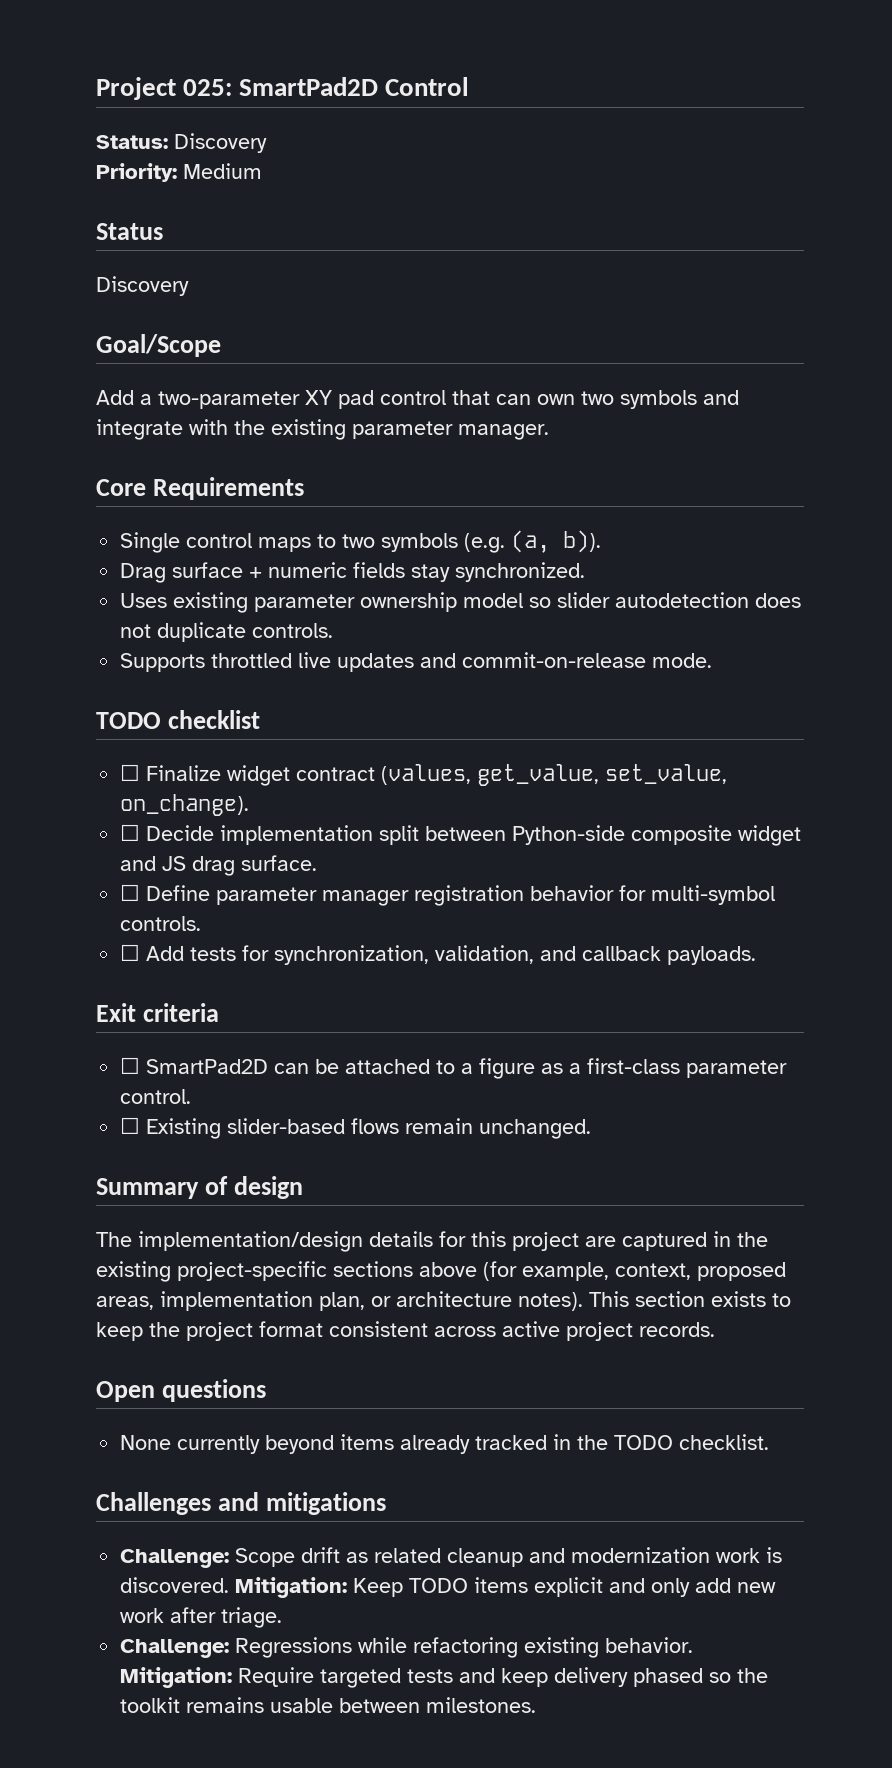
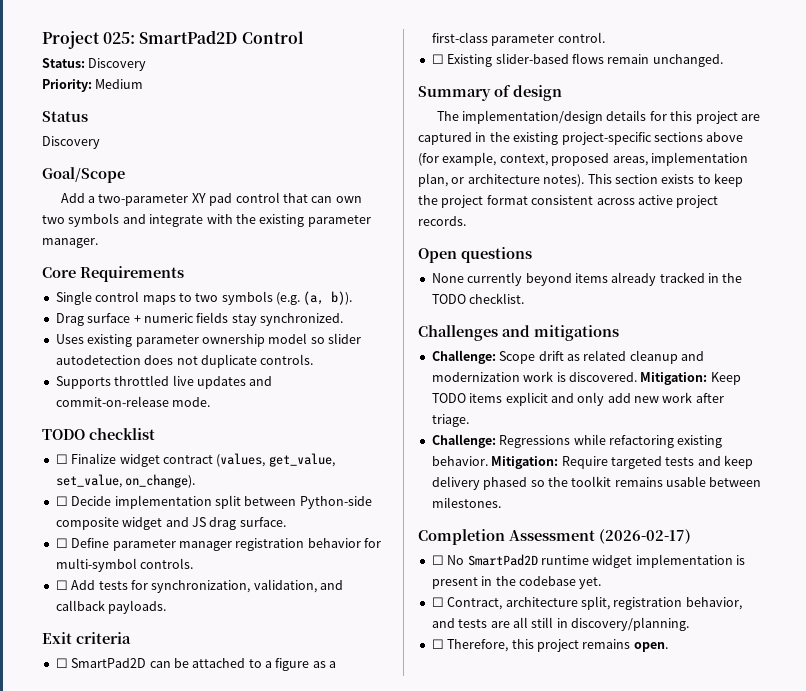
(537, 1705) none -> [418,529,691,545] [431,554,745,568] [431,576,602,589] [431,596,742,610] [431,617,689,631] [431,639,668,652] // Completion Assessment (2026-02-17) // ☐ No SmartPad2D runtime widget implementation is present in the codebase yet. // ☐ Contract, architecture split, registration behavior, and tests are all still in discovery/planning. // ☐ Therefore, this project remains open.

